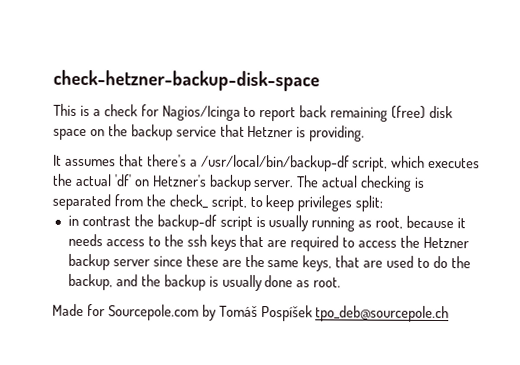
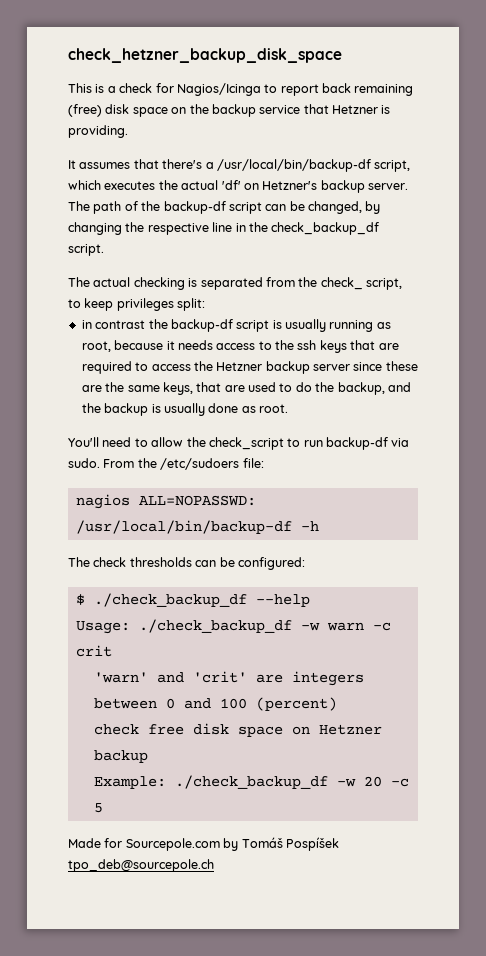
[53,69,320,92] check-hetzner-backup-disk-space -> [68,48,342,63] check_hetzner_backup_disk_space
(320, 181) none -> [93,201,381,214] [68,222,380,235] [68,244,104,256] [68,277,90,287] path of the backup-df script can be changed, by changing the respective line in the check_backup_df script. // The
(342, 282) none -> [68,437,410,450] [68,458,264,470] [75,494,256,509] [75,520,319,534] [68,557,305,570] [75,593,310,607] [75,619,391,634] [75,645,112,657] [93,671,364,686] [93,697,337,711] [93,723,382,737] [93,750,148,763] [93,775,409,789] [93,803,103,813] // You'll need to allow the check_script to run backup-df via sudo. From the /etc/sudoers file: // nagios ALL=NOPASSWD: /usr/local/bin/backup-df -h // The check thresholds can be configured: // $ ./check_backup_df --help // Usage: ./check_backup_df -w warn -c crit // 'warn' and 'crit' are integers between 0 and 100 (percent) // check free disk space on Hetzner backup // Example: ./check_backup_df -w 20 -c 5

